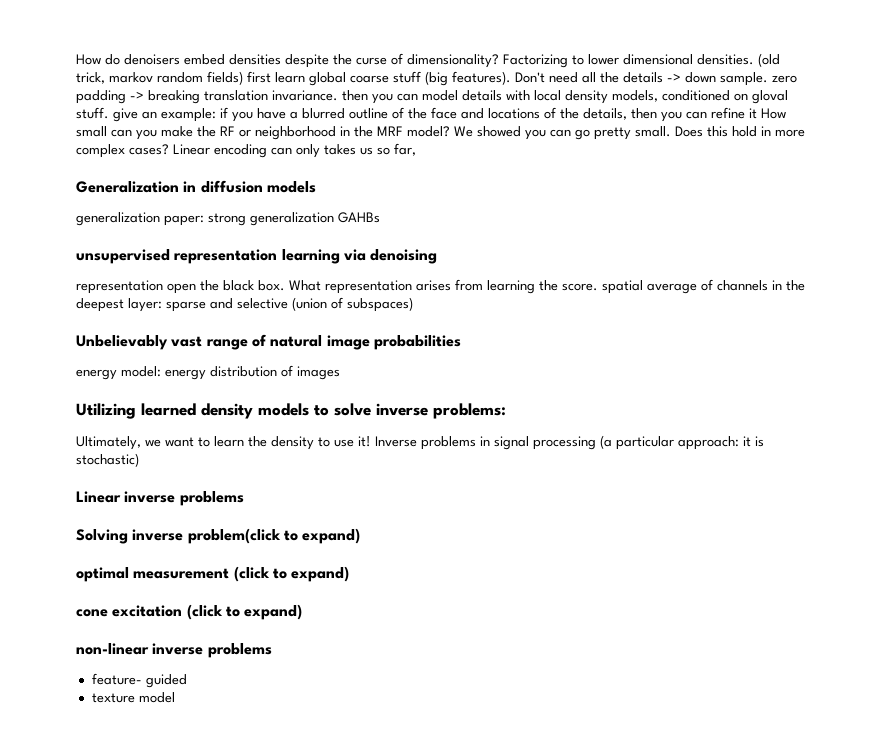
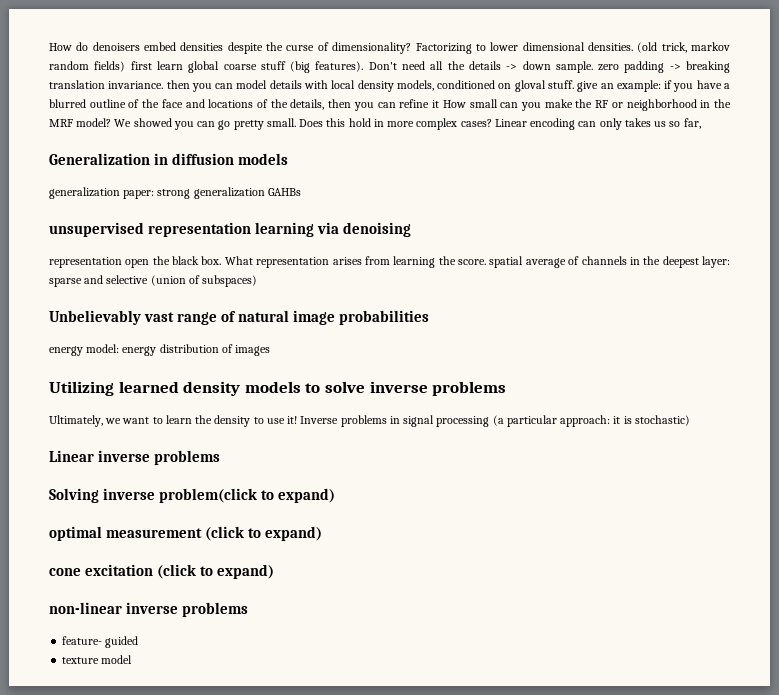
[433,403,506,419] problems: -> [432,381,507,396] problems

